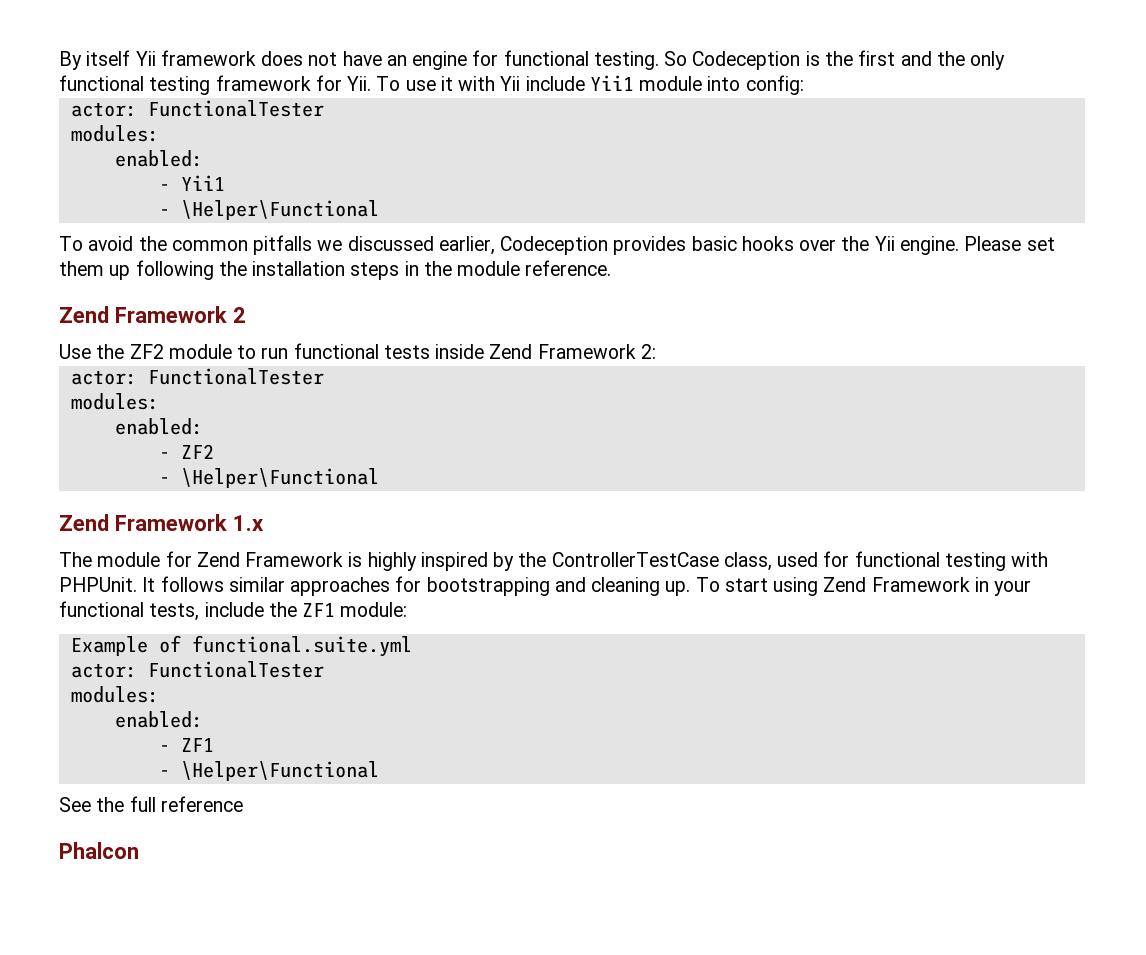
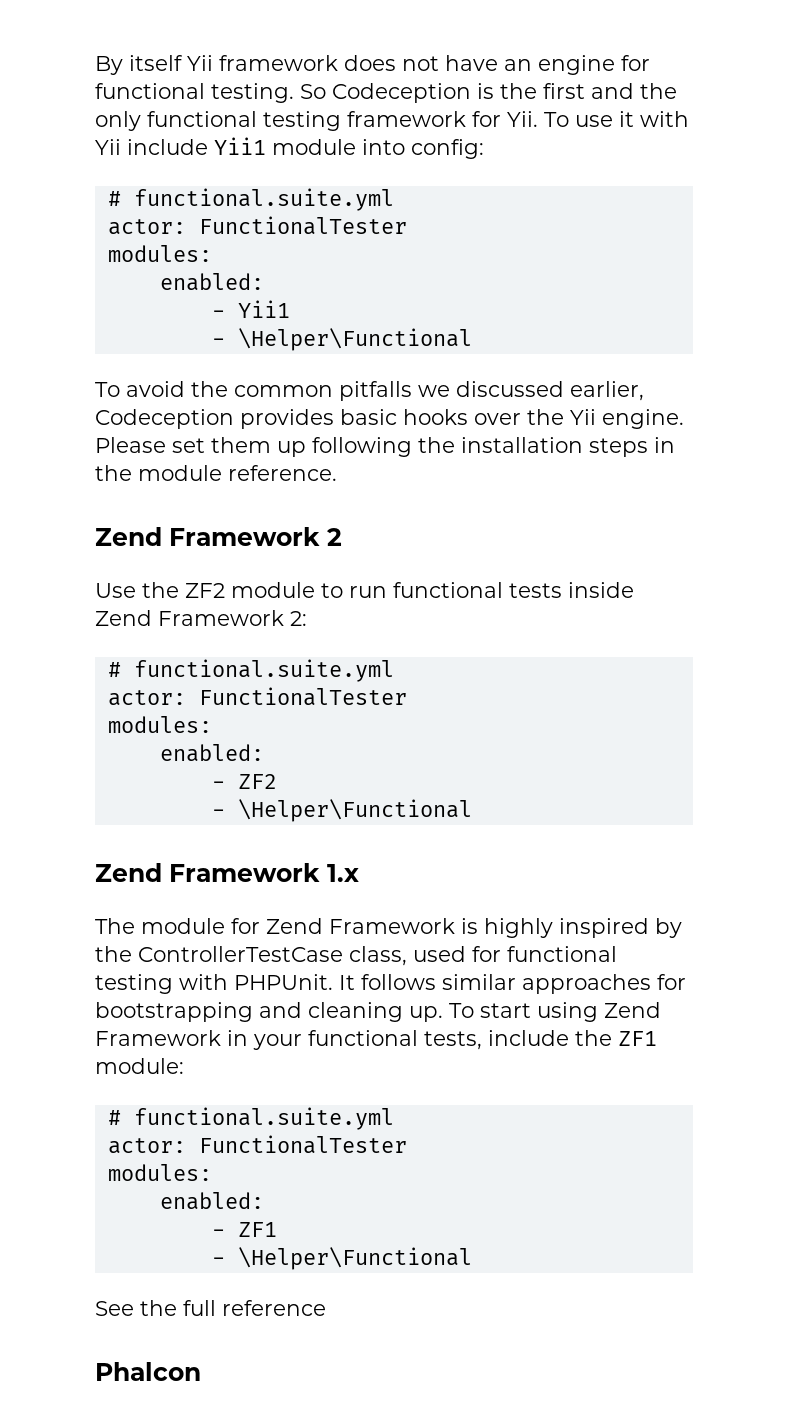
(804, 85) none -> [107,188,394,211] // # functional.suite.yml
(656, 351) none -> [107,659,394,682] // # functional.suite.yml
[70,635,181,656] Example of -> [107,1110,121,1125] #

